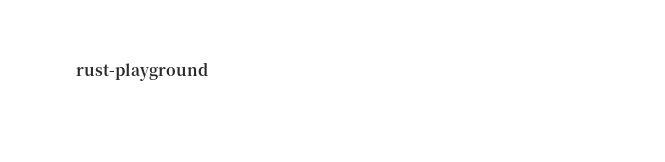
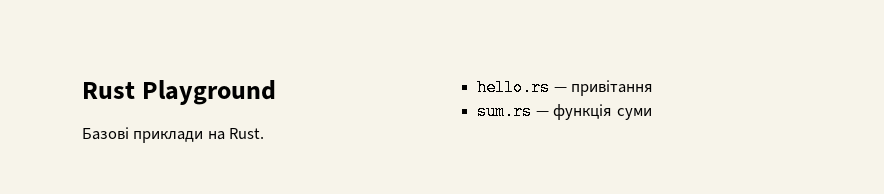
[76,62,208,81] rust-playground -> [82,80,277,105] [82,127,265,143] [477,79,654,96] [477,103,652,120] Rust Playground // Базові приклади на Rust. // hello.rs — привітання // sum.rs — функція суми

